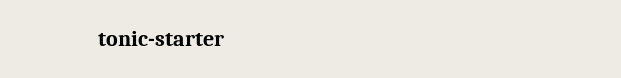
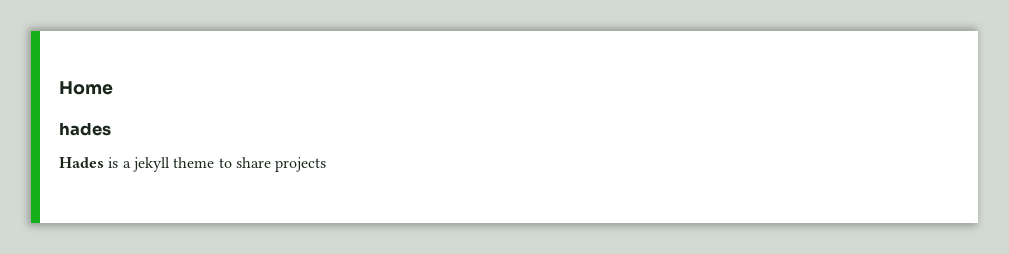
[98,31,224,46] tonic-starter -> [59,81,113,95] [59,122,111,136] [59,157,327,172] Home // hades // Hades is a jekyll theme to share projects

